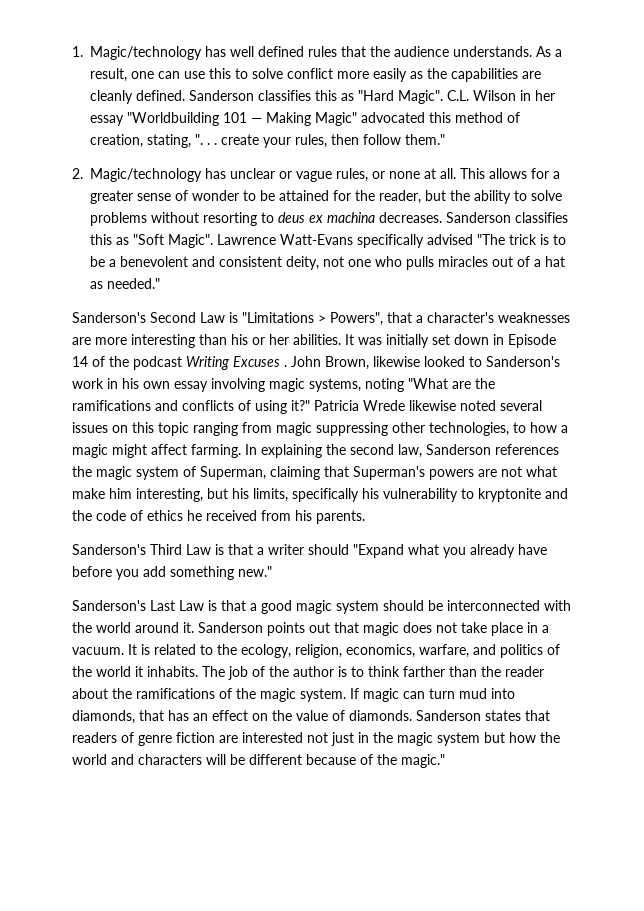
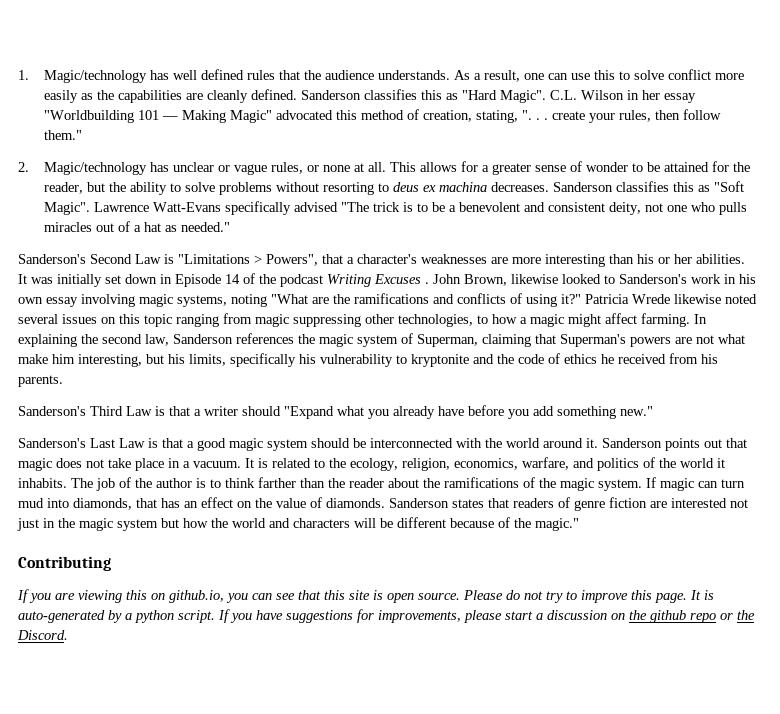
(445, 761) none -> [18,556,111,571] [17,589,714,603] [18,609,755,623] [17,630,68,640] // Contributing // If you are viewing this on github.io, you can see that this site is open source. Please do not try to improve this page. It is auto-generated by a python script. If you have suggestions for improvements, please start a discussion on the github repo or the Discord.

